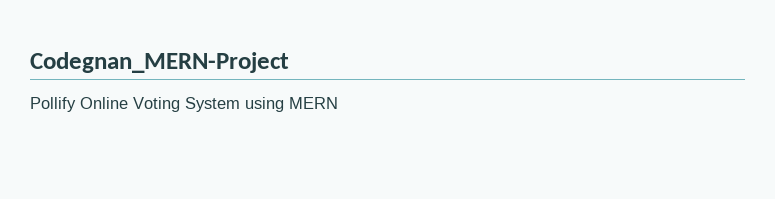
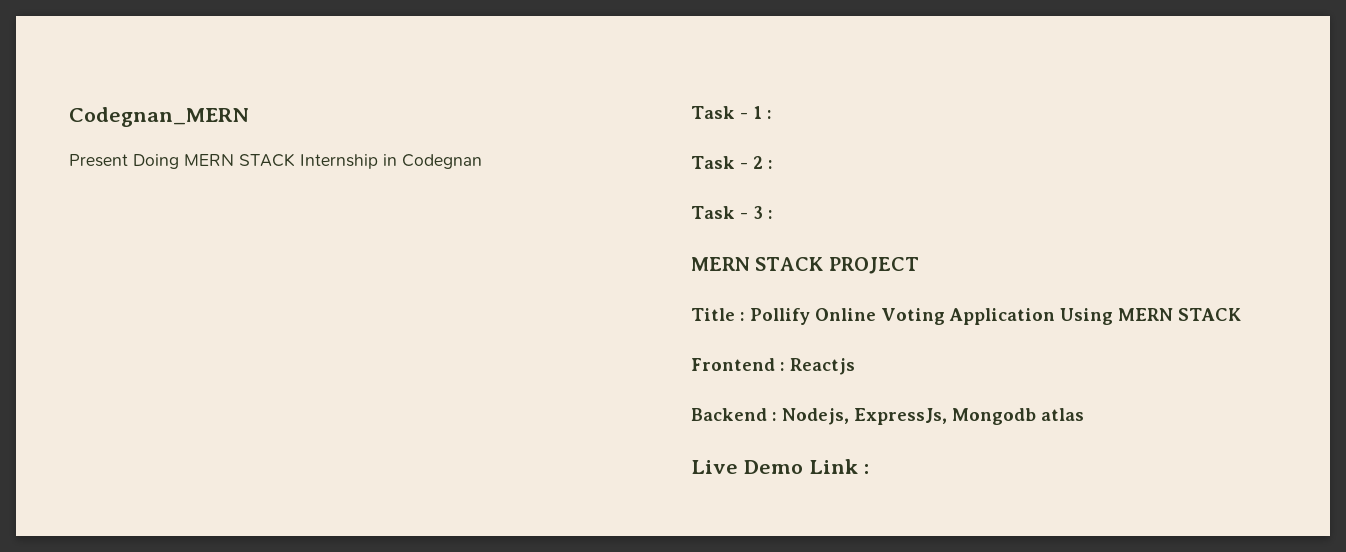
[30,52,289,73] [30,97,338,112] Codegnan_MERN-Project // Pollify Online Voting System using MERN -> [69,107,249,127] [69,153,482,169] [691,106,772,119] [691,156,773,169] [691,206,773,219] [691,257,919,274] [691,308,1241,325] [691,358,855,375] [691,408,1084,425] [691,459,870,474] Codegnan_MERN // Present Doing MERN STACK Internship in Codegnan // Task - 1 : // Task - 2 : // Task - 3 : // MERN STACK PROJECT // Title : Pollify Online Voting Application Using MERN STACK // Frontend : Reactjs // Backend : Nodejs, ExpressJs, Mongodb atlas // Live Demo Link :

